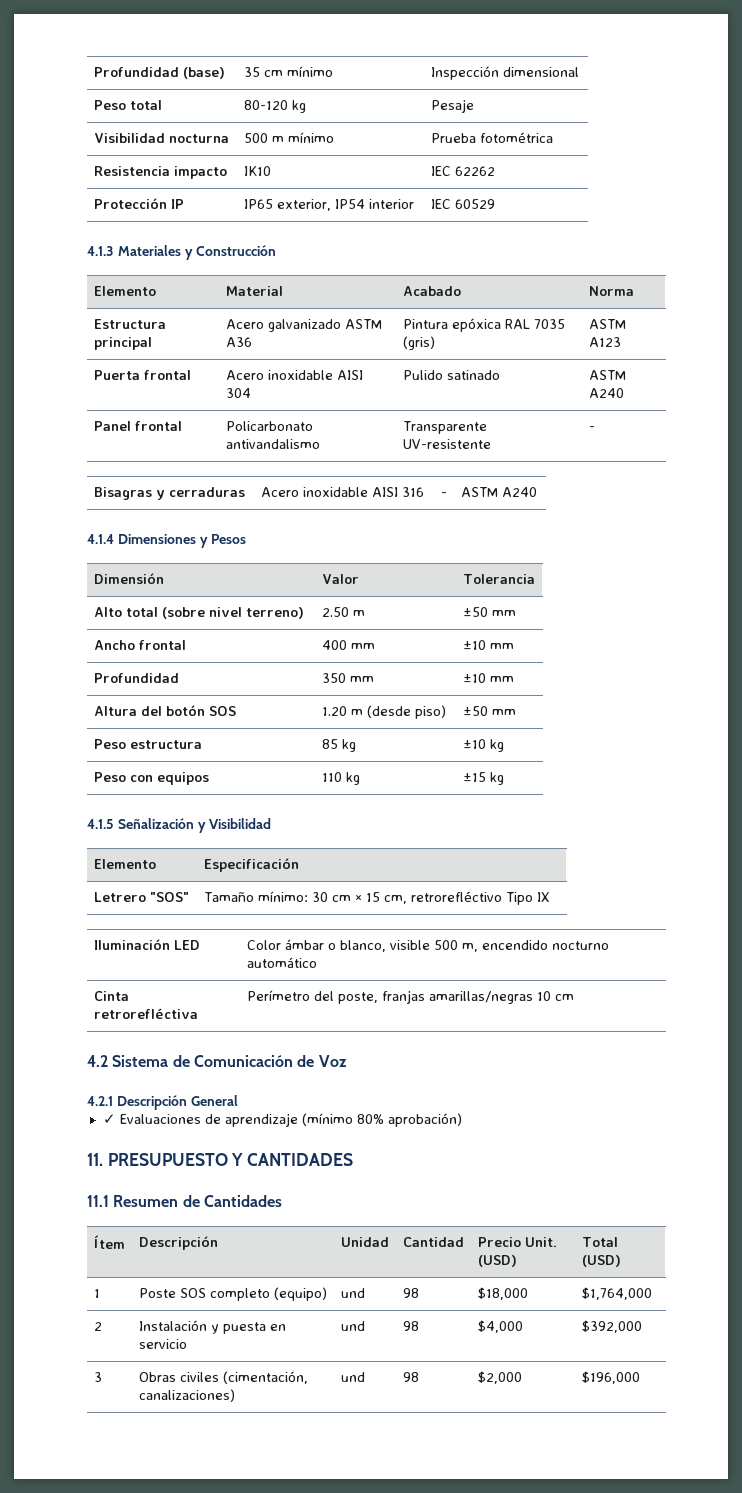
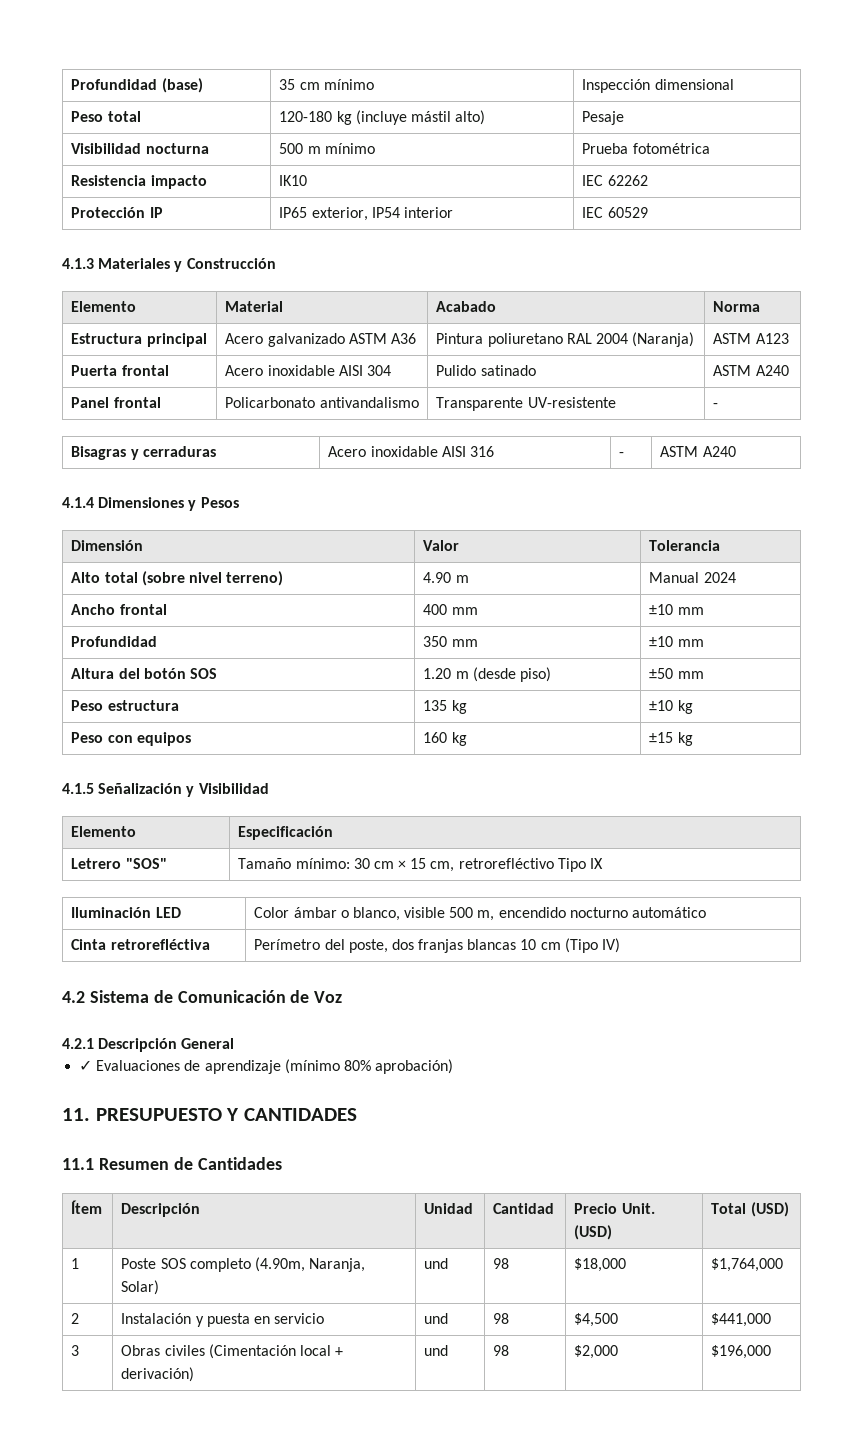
[243,100,306,113] 80-120 kg -> [279,110,486,125] 120-180 kg (incluye mástil alto)
[451,318,565,332] [402,336,435,350] epóxica RAL 7035 (gris) -> [487,332,695,347] poliuretano RAL 2004 (Naranja)
[321,607,349,617] 2.50 -> [423,572,452,583] 4.90
[462,607,516,617] ±50 mm -> [649,572,736,583] Manual 2024
[321,739,338,749] 85 -> [423,700,448,711] 135
[321,772,342,782] 110 -> [423,732,448,743] 160
[381,990,533,1004] franjas amarillas/negras -> [391,939,517,953] dos franjas blancas
(574, 997) none -> [564,938,621,953] (Tipo IV)
[273,1287,327,1301] (equipo) -> [254,1257,366,1272] [121,1280,160,1295] (4.90m, Naranja, Solar)
[477,1320,523,1333] [581,1320,642,1333] $4,000 | $392,000 -> [574,1313,619,1327] [711,1313,772,1327] $4,500 | $441,000
[222,1371,308,1384] [138,1389,235,1402] (cimentación, canalizaciones) -> [208,1344,344,1359] [121,1367,195,1382] (Cimentación local + derivación)

